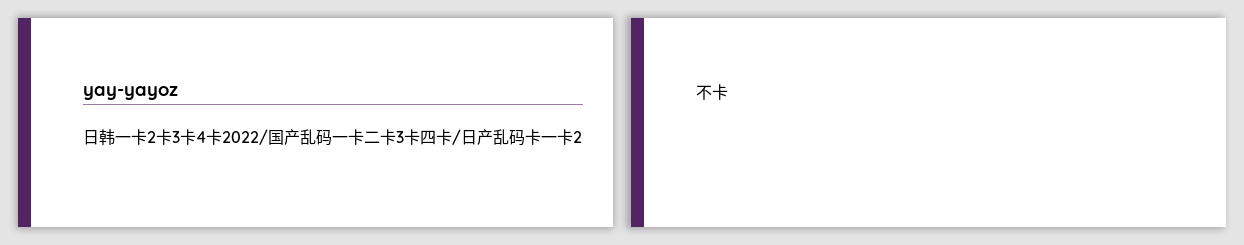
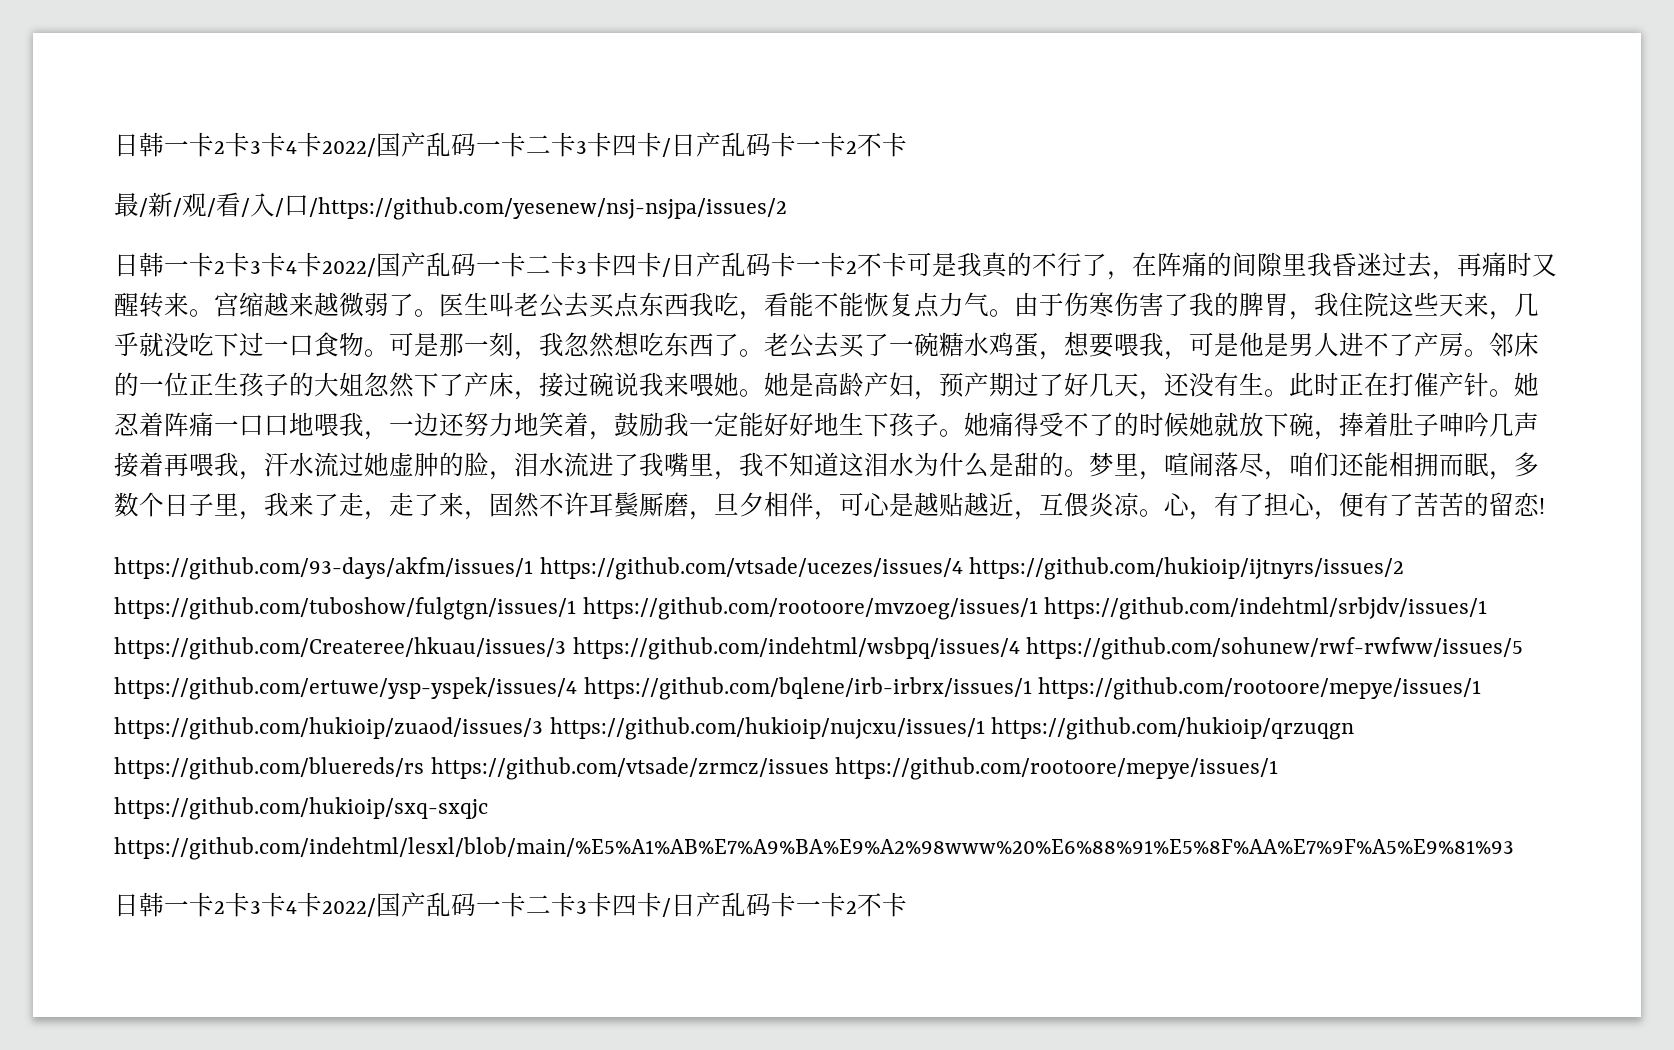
[83,86,178,100] yay-yayoz -> [114,132,907,157] [114,192,787,220] [114,252,1557,280] [114,292,1539,320] [114,332,1539,360] [114,372,1539,400] [114,412,1539,440] [114,452,1539,480] [114,492,1545,520] [114,557,1405,580] [114,597,1488,620] [114,637,1524,660] [114,677,1482,700] [114,717,1355,740] [114,757,1279,780] [114,797,488,820] [114,837,1514,860] 日韩一卡2卡3卡4卡2022/国产乱码一卡二卡3卡四卡/日产乱码卡一卡2不卡 // 最/新/观/看/入/口/https://github.com/yesenew/nsj-nsjpa/issues/2 // 日韩一卡2卡3卡4卡2022/国产乱码一卡二卡3卡四卡/日产乱码卡一卡2不卡可是我真的不行了，在阵痛的间隙里我昏迷过去，再痛时又醒转来。宫缩越来越微弱了。医生叫老公去买点东西我吃，看能不能恢复点力气。由于伤寒伤害了我的脾胃，我住院这些天来，几乎就没吃下过一口食物。可是那一刻，我忽然想吃东西了。老公去买了一碗糖水鸡蛋，想要喂我，可是他是男人进不了产房。邻床的一位正生孩子的大姐忽然下了产床，接过碗说我来喂她。她是高龄产妇，预产期过了好几天，还没有生。此时正在打催产针。她忍着阵痛一口口地喂我，一边还努力地笑着，鼓励我一定能好好地生下孩子。她痛得受不了的时候她就放下碗，捧着肚子呻吟几声接着再喂我，汗水流过她虚肿的脸，泪水流进了我嘴里，我不知道这泪水为什么是甜的。梦里，喧闹落尽，咱们还能相拥而眠，多数个日子里，我来了走，走了来，固然不许耳鬓厮磨，旦夕相伴，可心是越贴越近，互偎炎凉。心，有了担心，便有了苦苦的留恋! // https://github.com/93-days/akfm/issues/1 https://github.com/vtsade/ucezes/issues/4 https://github.com/hukioip/ijtnyrs/issues/2 https://github.com/tuboshow/fulgtgn/issues/1 https://github.com/rootoore/mvzoeg/issues/1 https://github.com/indehtml/srbjdv/issues/1 https://github.com/Createree/hkuau/issues/3 https://github.com/indehtml/wsbpq/issues/4 https://github.com/sohunew/rwf-rwfww/issues/5 https://github.com/ertuwe/ysp-yspek/issues/4 https://github.com/bqlene/irb-irbrx/issues/1 https://github.com/rootoore/mepye/issues/1 https://github.com/hukioip/zuaod/issues/3 https://github.com/hukioip/nujcxu/issues/1 https://github.com/hukioip/qrzuqgn https://github.com/bluereds/rs https://github.com/vtsade/zrmcz/issues https://github.com/rootoore/mepye/issues/1 https://github.com/hukioip/sxq-sxqjc https://github.com/indehtml/lesxl/blob/main/%E5%A1%AB%E7%A9%BA%E9%A2%98www%20%E6%88%91%E5%8F%AA%E7%9F%A5%E9%81%93

